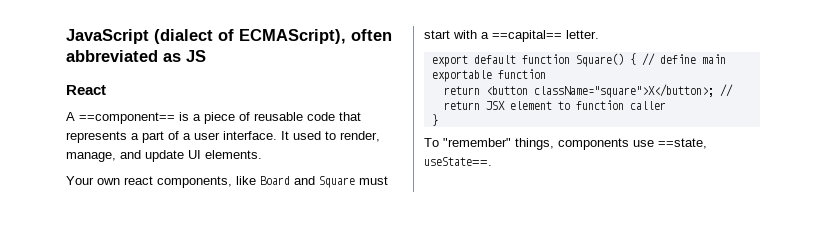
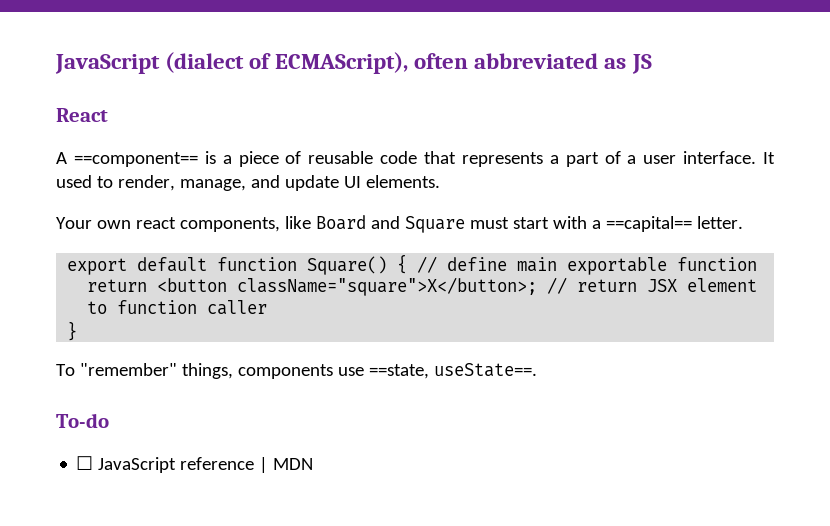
(492, 161) none -> [56,413,109,428] [76,456,314,473] // To-do // ☐ JavaScript reference | MDN

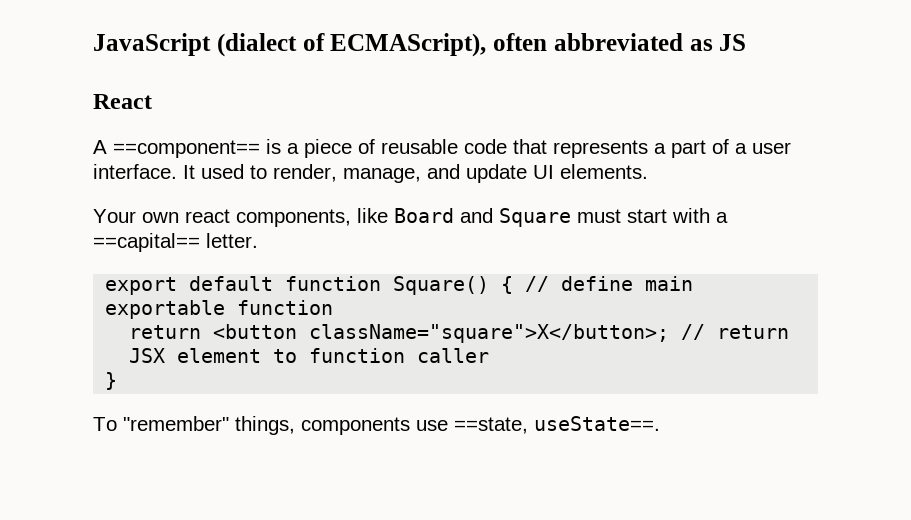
[56,413,109,428] [76,456,314,473] // To-do // ☐ JavaScript reference | MDN -> (660, 423) none

